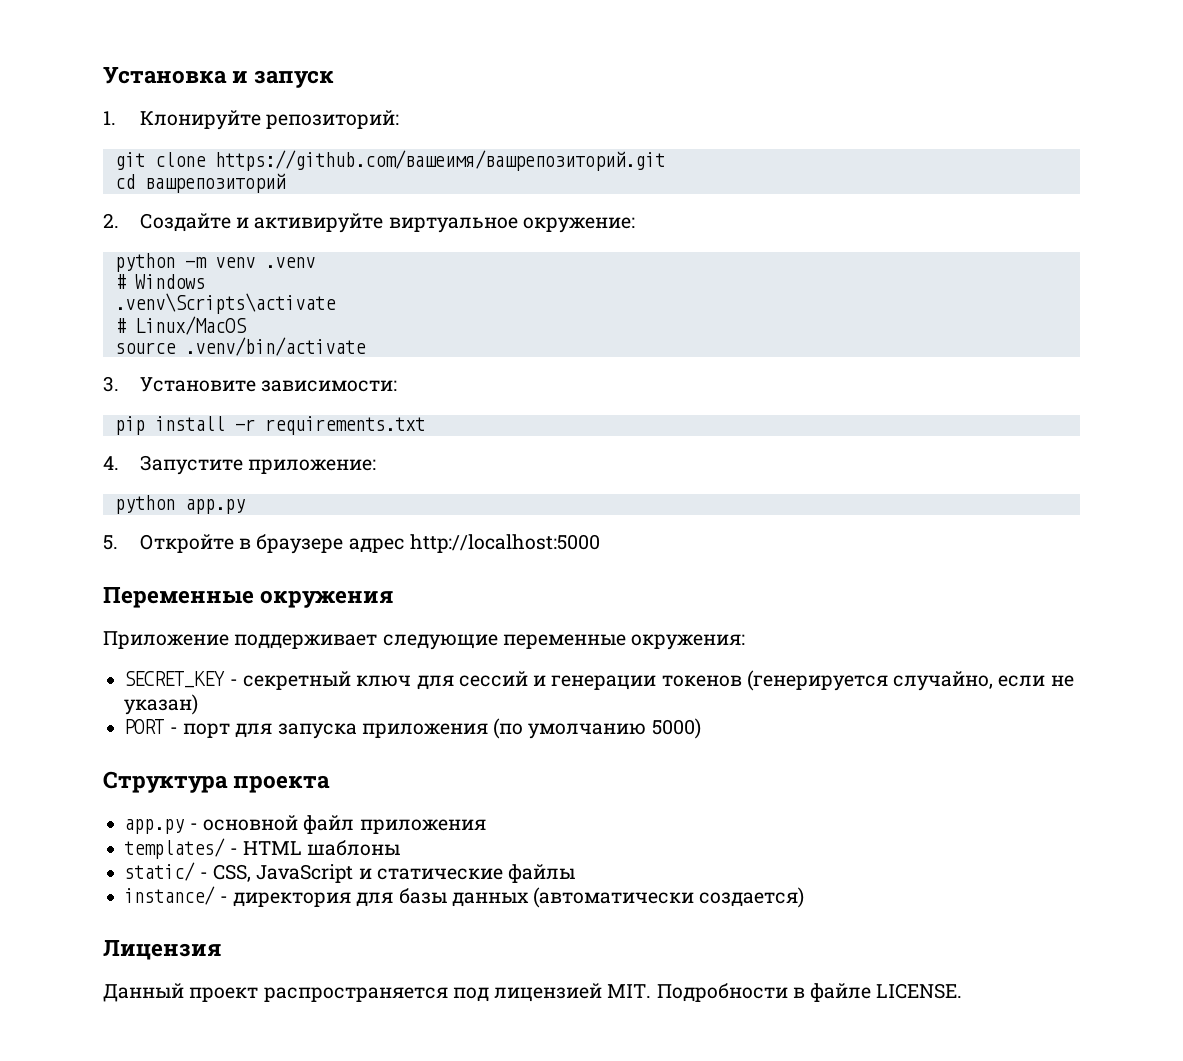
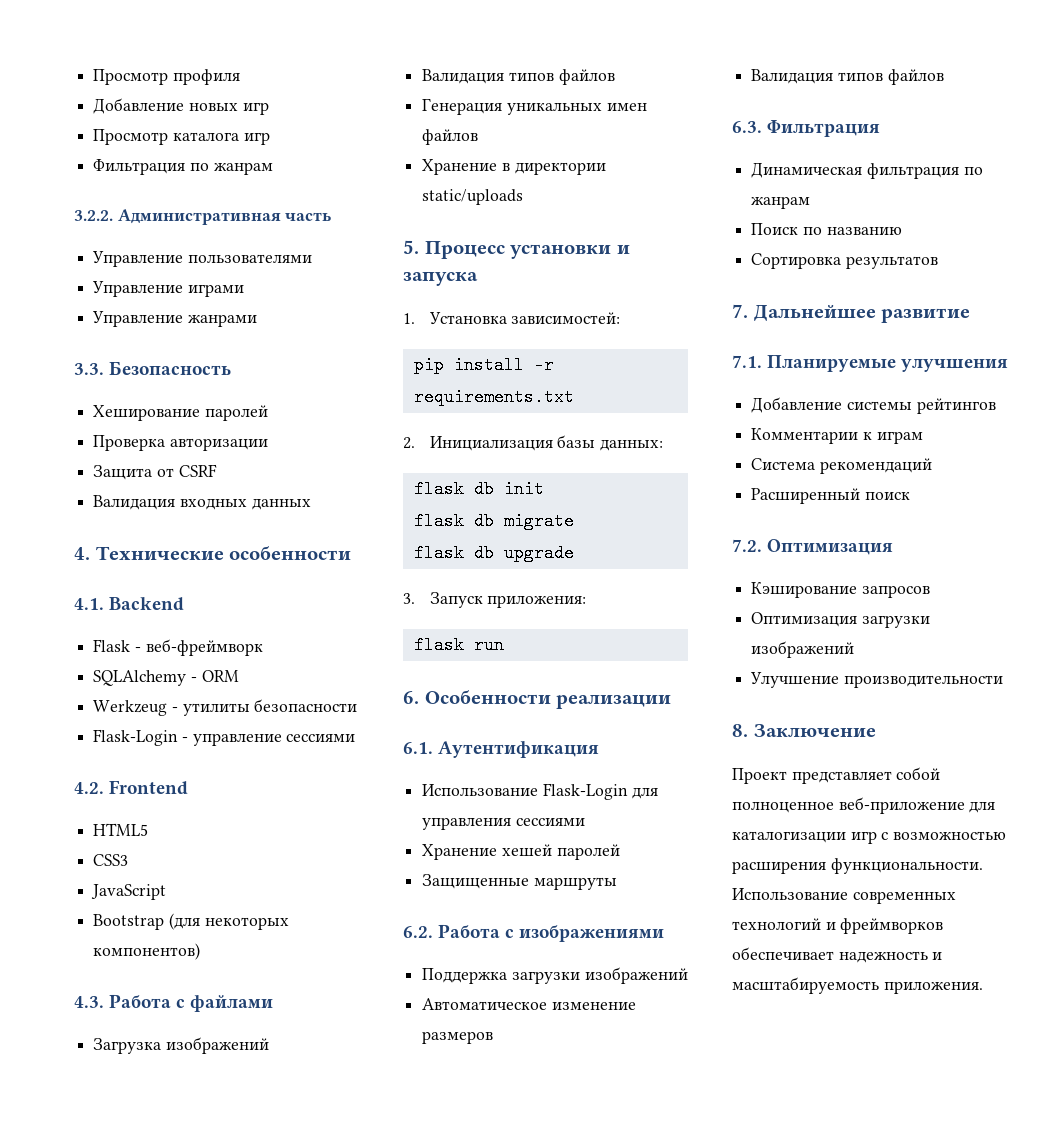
[103,67,335,88] [103,110,400,130] [114,150,665,171] [114,173,286,193] [103,213,635,233] [114,253,315,272] [114,274,205,289] [114,293,336,314] [114,316,247,335] [114,337,366,356] [103,376,398,392] [114,416,425,435] [103,455,377,475] [114,495,245,514] [103,534,600,554] [103,587,394,608] [103,631,746,650] [124,670,1074,691] [124,694,199,715] [124,718,701,739] [103,771,331,793] [124,815,486,834] [124,838,401,859] [124,862,576,883] [124,886,805,908] [103,940,221,960] [103,983,963,1002] Установка и запуск // 1. Клонируйте репозиторий: // git clone https://github.com/вашеимя/вашрепозиторий.git // cd вашрепозиторий // 2. Создайте и активируйте виртуальное окружение: // python -m venv .venv // # Windows // .venv\Scripts\activate // # Linux/MacOS // source .venv/bin/activate // 3. Установите зависимости: // pip install -r requirements.txt // 4. Запустите приложение: // python app.py // 5. Откройте в браузере адрес http://localhost:5000 // Переменные окружения // Приложение поддерживает следующие переменные окружения: // SECRET_KEY - секретный ключ для сессий и генерации токенов (генерируется случайно, если не указан) // PORT - порт для запуска приложения (по умолчанию 5000) // Структура проекта // app.py - основной файл приложения // templates/ - HTML шаблоны // static/ - CSS, JavaScript и статические файлы // instance/ - директория для базы данных (автоматически создается) // Лицензия // Данный проект распространяется под лицензией MIT. Подробности в файле LICENSE. -> [93,69,240,85] [93,98,269,115] [93,129,270,145] [93,159,273,175] [74,209,332,225] [92,251,312,267] [92,281,244,297] [92,311,257,327] [74,361,232,375] [93,405,268,421] [93,435,268,451] [93,464,217,480] [93,495,311,510] [74,546,352,560] [74,597,185,611] [93,639,263,656] [93,670,239,686] [93,699,358,716] [93,729,356,746] [74,780,189,795] [93,823,149,836] [93,854,129,866] [91,884,167,900] [93,913,289,930] [93,943,201,960] [74,994,274,1012] [93,1037,269,1054] [422,69,615,85] [422,98,647,115] [422,129,479,145] [422,159,606,175] [422,189,524,205] [403,240,630,259] [403,271,478,286] [403,312,621,325] [413,356,554,374] [413,388,574,406] [403,435,664,451] [413,480,544,498] [413,512,574,530] [413,544,574,562] [403,592,587,608] [413,636,504,654] [403,690,672,709] [403,741,600,758] [422,783,658,800] [422,817,585,830] [422,844,620,860] [422,874,617,890] [403,924,665,942] [422,967,688,984] [422,998,636,1010] [422,1031,494,1044] [751,69,944,85] [732,120,881,137] [751,162,983,179] [751,196,811,209] [751,223,902,235] [751,253,938,269] [732,304,971,323] [732,355,1009,372] [751,397,996,414] [751,428,923,444] [751,458,932,474] [751,488,910,504] [732,539,894,555] [751,582,930,598] [751,612,930,628] [751,641,855,658] [750,672,1003,688] [732,724,876,737] [732,767,941,784] [732,797,996,814] [732,831,1007,844] [732,858,983,874] [732,888,956,904] [732,918,944,934] [732,947,943,963] [732,977,983,994] Просмотр профиля // Добавление новых игр // Просмотр каталога игр // Фильтрация по жанрам // 3.2.2. Административная часть // Управление пользователями // Управление играми // Управление жанрами // 3.3. Безопасность // Хеширование паролей // Проверка авторизации // Защита от CSRF // Валидация входных данных // 4. Технические особенности // 4.1. Backend // Flask - веб-фреймворк // SQLAlchemy - ORM // Werkzeug - утилиты безопасности // Flask-Login - управление сессиями // 4.2. Frontend // HTML5 // CSS3 // JavaScript // Bootstrap (для некоторых компонентов) // 4.3. Работа с файлами // Загрузка изображений // Валидация типов файлов // Генерация уникальных имен файлов // Хранение в директории static/uploads // 5. Процесс установки и запуска // 1. Установка зависимостей: // pip install -r requirements.txt // 2. Инициализация базы данных: // flask db init // flask db migrate // flask db upgrade // 3. Запуск приложения: // flask run // 6. Особенности реализации // 6.1. Аутентификация // Использование Flask-Login для управления сессиями // Хранение хешей паролей // Защищенные маршруты // 6.2. Работа с изображениями // Поддержка загрузки изображений // Автоматическое изменение размеров // Валидация типов файлов // 6.3. Фильтрация // Динамическая фильтрация по жанрам // Поиск по названию // Сортировка результатов // 7. Дальнейшее развитие // 7.1. Планируемые улучшения // Добавление системы рейтингов // Комментарии к играм // Система рекомендаций // Расширенный поиск // 7.2. Оптимизация // Кэширование запросов // Оптимизация загрузки изображений // Улучшение производительности // 8. Заключение // Проект представляет собой полноценное веб-приложение для каталогизации игр с возможностью расширения функциональности. Использование современных технологий и фреймворков обеспечивает надежность и масштабируемость приложения.

